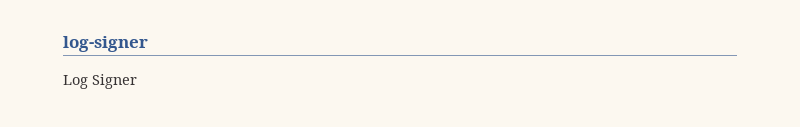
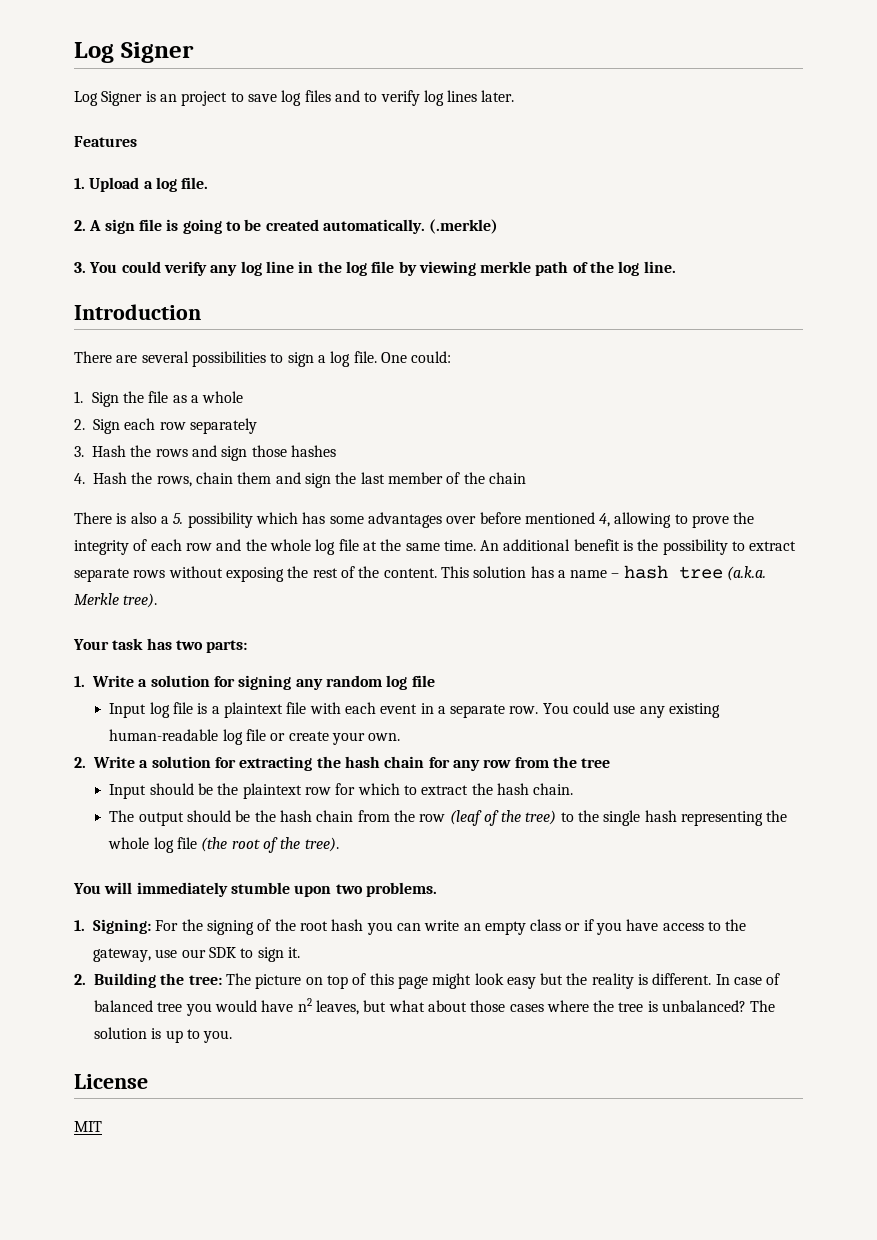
[63,36,148,52] [63,74,137,89] log-signer // Log Signer -> [74,42,194,63] [74,90,515,106] [74,136,137,147] [74,177,209,192] [74,219,499,234] [74,261,676,276] [74,304,201,320] [74,351,452,367] [74,391,244,407] [74,418,257,434] [74,445,336,461] [74,472,526,488] [74,512,755,528] [74,539,797,555] [74,565,767,582] [74,593,158,608] [73,638,248,653] [74,675,435,690] [109,702,721,718] [109,729,401,745] [74,756,611,771] [109,783,574,799] [109,810,788,826] [108,837,339,853] [73,882,437,897] [74,919,747,935] [93,947,300,962] [74,973,781,989] [94,998,776,1016] [94,1027,233,1043] [74,1074,148,1089] [74,1121,102,1132] Log Signer // Log Signer is an project to save log files and to verify log lines later. // Features // 1. Upload a log file. // 2. A sign file is going to be created automatically. (.merkle) // 3. You could verify any log line in the log file by viewing merkle path of the log line. // Introduction // There are several possibilities to sign a log file. One could: // 1. Sign the file as a whole // 2. Sign each row separately // 3. Hash the rows and sign those hashes // 4. Hash the rows, chain them and sign the last member of the chain // There is also a 5. possibility which has some advantages over before mentioned 4, allowing to prove the integrity of each row and the whole log file at the same time. An additional benefit is the possibility to extract separate rows without exposing the rest of the content. This solution has a name – hash tree (a.k.a. Merkle tree). // Your task has two parts: // 1. Write a solution for signing any random log file // Input log file is a plaintext file with each event in a separate row. You could use any existing human-readable log file or create your own. // 2. Write a solution for extracting the hash chain for any row from the tree // Input should be the plaintext row for which to extract the hash chain. // The output should be the hash chain from the row (leaf of the tree) to the single hash representing the whole log file (the root of the tree). // You will immediately stumble upon two problems. // 1. Signing: For the signing of the root hash you can write an empty class or if you have access to the gateway, use our SDK to sign it. // 2. Building the tree: The picture on top of this page might look easy but the reality is different. In case of balanced tree you would have n2 leaves, but what about those cases where the tree is unbalanced? The solution is up to you. // License // MIT

